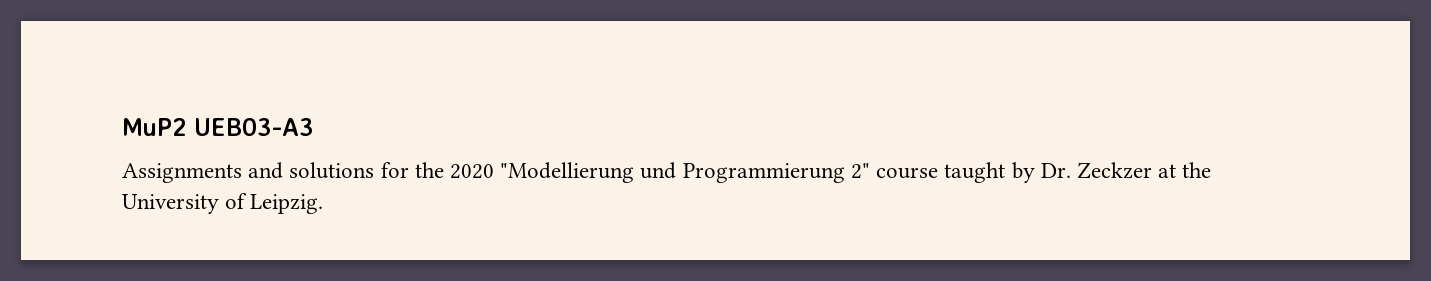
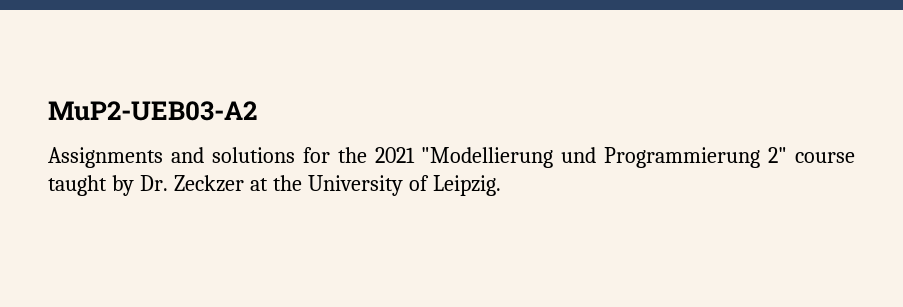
[122,118,314,136] MuP2 UEB03-A3 -> [48,101,257,121] MuP2-UEB03-A2
[450,164,495,179] 2020 -> [374,147,415,163] 2021

